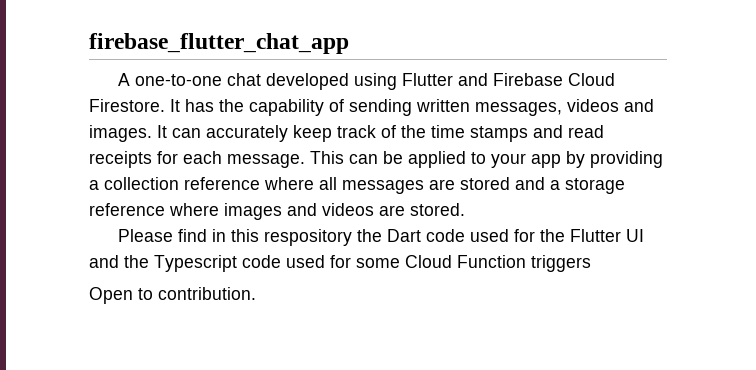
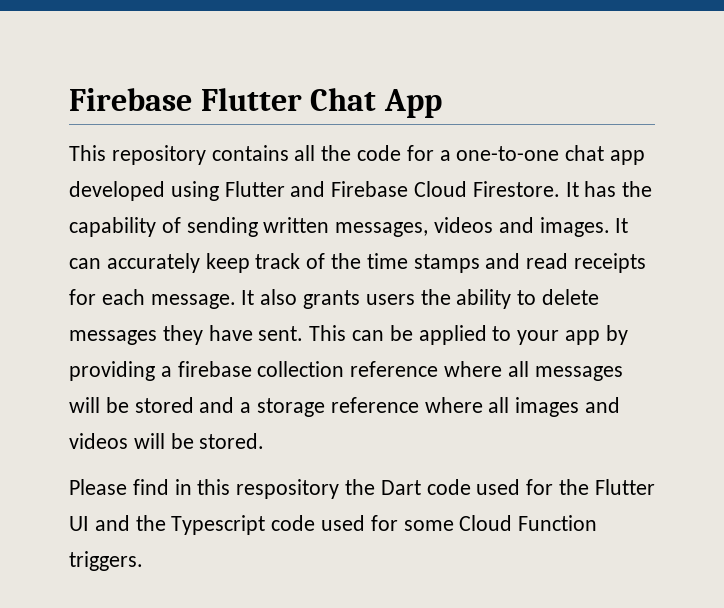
[89,33,349,54] [118,73,131,86] firebase_flutter_chat_app // A -> [69,88,442,118] [69,145,451,165] Firebase Flutter Chat App // This repository contains all the code for a
(262, 79) none -> [610,150,646,165] app
(305, 161) none -> [241,289,600,309] [69,325,304,345] It also grants users the ability to delete messages they have sent.
(99, 185) none -> [177,361,252,377] firebase
[429,179,455,190] are -> [69,397,129,413] will be
(219, 209) none -> [488,397,510,413] all
[379,205,405,216] are -> [133,433,194,449] will be
[531,255,591,272] [89,287,256,304] triggers // Open to contribution. -> [69,551,143,571] triggers.

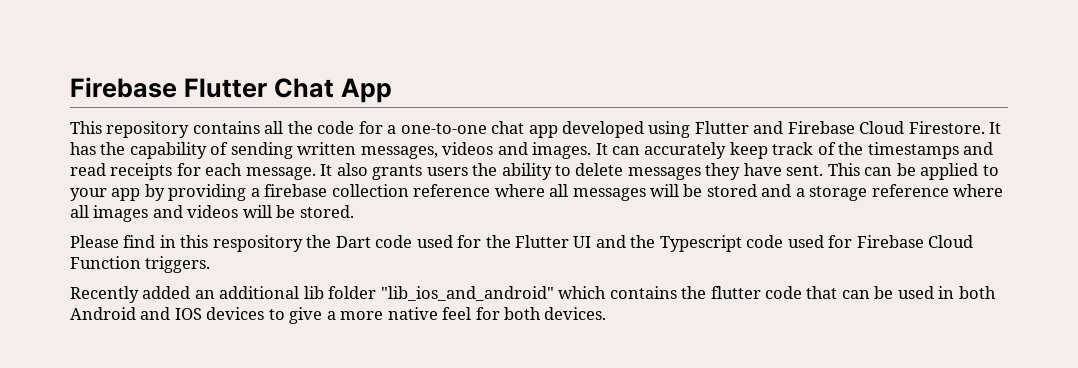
[366,253,480,273] time stamps -> [867,142,959,159] timestamps
[403,520,454,531] some -> [856,235,924,248] Firebase
(143, 561) none -> [70,286,996,303] [70,307,607,324] // Recently added an additional lib folder "lib_ios_and_android" which contains the flutter code that can be used in both Android and IOS devices to give a more native feel for both devices.

